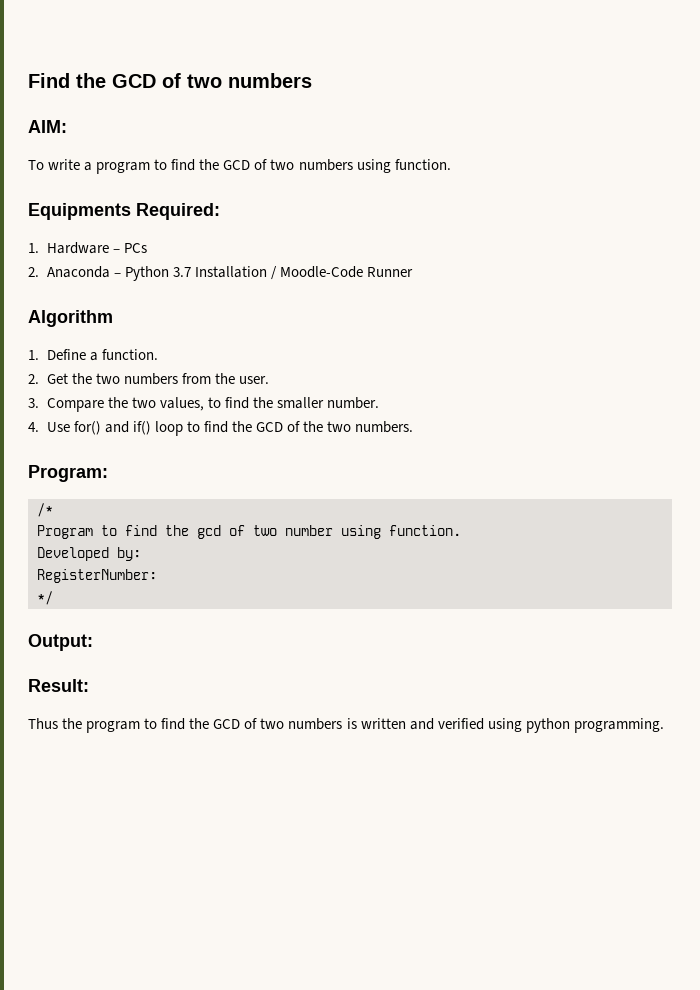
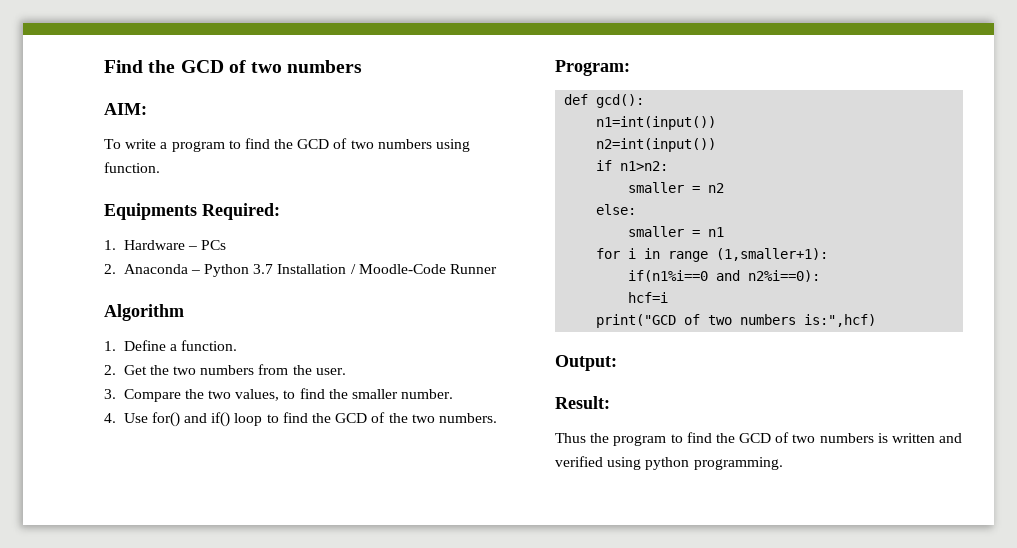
[37,503,53,517] [37,525,461,539] [37,547,141,561] [37,569,157,583] [37,591,53,605] /* // Program to find the gcd of two number using function. // Developed by: // RegisterNumber: // */ -> [564,94,645,108] [596,116,717,130] [596,138,717,152] [596,160,669,171] [628,182,725,193] [596,204,637,215] [628,226,725,237] [596,248,829,262] [628,270,821,282] [628,292,669,303] [596,314,877,328] def gcd(): // n1=int(input()) // n2=int(input()) // if n1>n2: // smaller = n2 // else: // smaller = n1 // for i in range (1,smaller+1): // if(n1%i==0 and n2%i==0): // hcf=i // print("GCD of two numbers is:",hcf)

